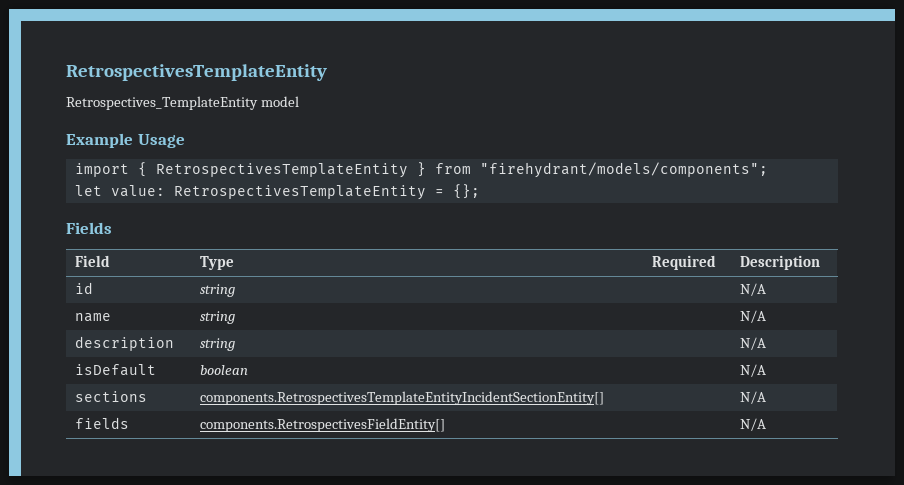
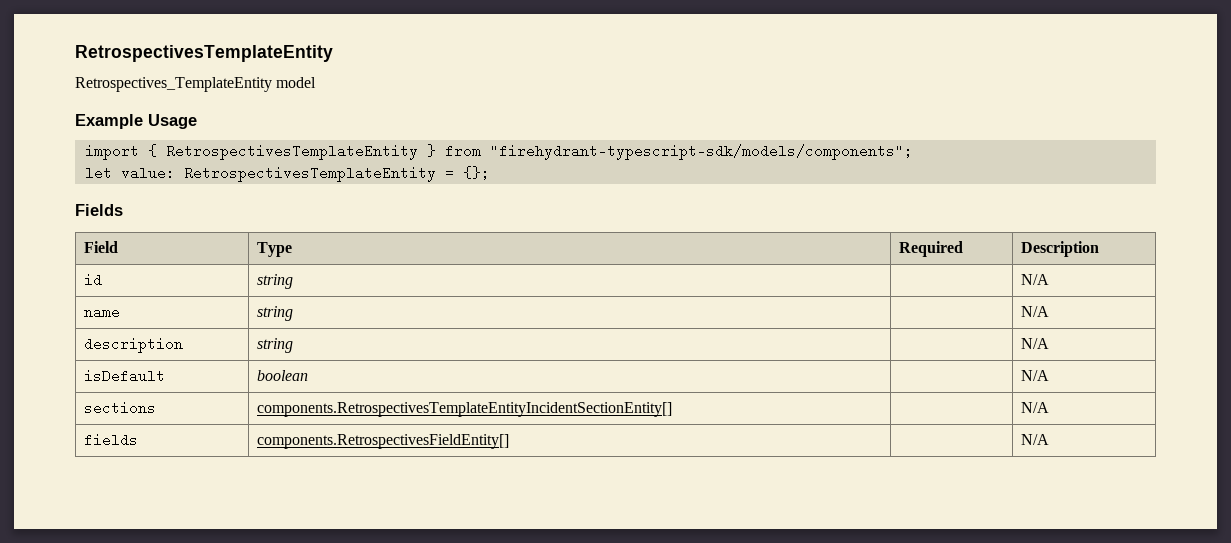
[479,162,768,178] "firehydrant/models/components"; -> [489,144,913,160] "firehydrant-typescript-sdk/models/components";

